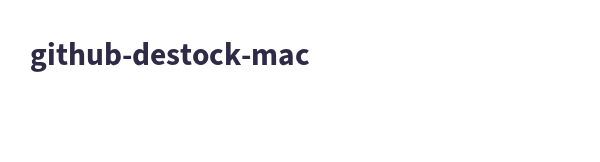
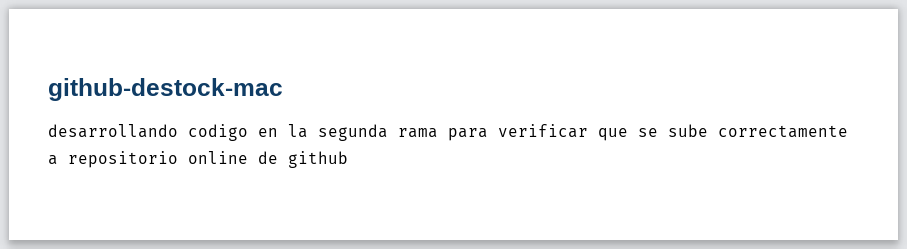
(310, 57) none -> [48,124,848,141] [48,151,348,168] // desarrollando codigo en la segunda rama para verificar que se sube correctamente a repositorio online de github

